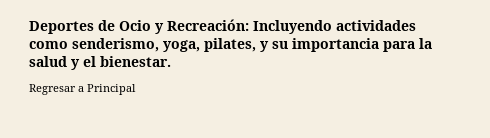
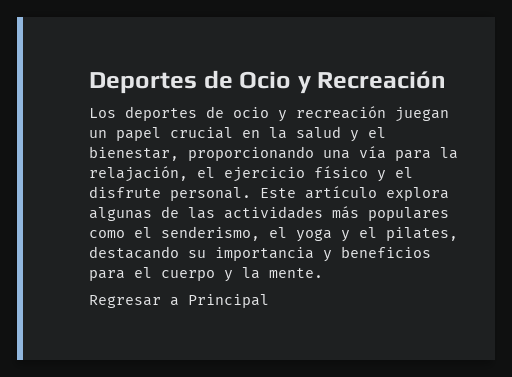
[167,19,416,34] [29,38,432,52] [29,56,171,70] Recreación: Incluyendo actividades como senderismo, yoga, pilates, y su importancia para la salud y el bienestar. -> [317,71,447,89] [89,106,449,122] [89,126,386,142] [89,146,458,161] [89,166,413,182] [89,186,449,201] [89,206,449,221] [89,226,458,242] [89,246,431,262] [89,267,323,282] Recreación // Los deportes de ocio y recreación juegan un papel crucial en la salud y el bienestar, proporcionando una vía para la relajación, el ejercicio físico y el disfrute personal. Este artículo explora algunas de las actividades más populares como el senderismo, el yoga y el pilates, destacando su importancia y beneficios para el cuerpo y la mente.

